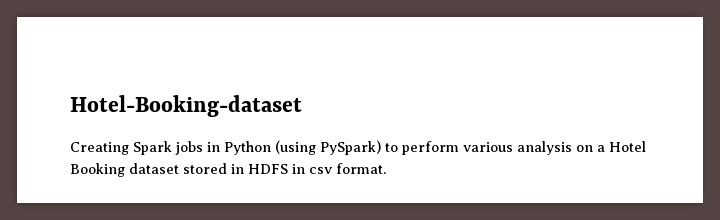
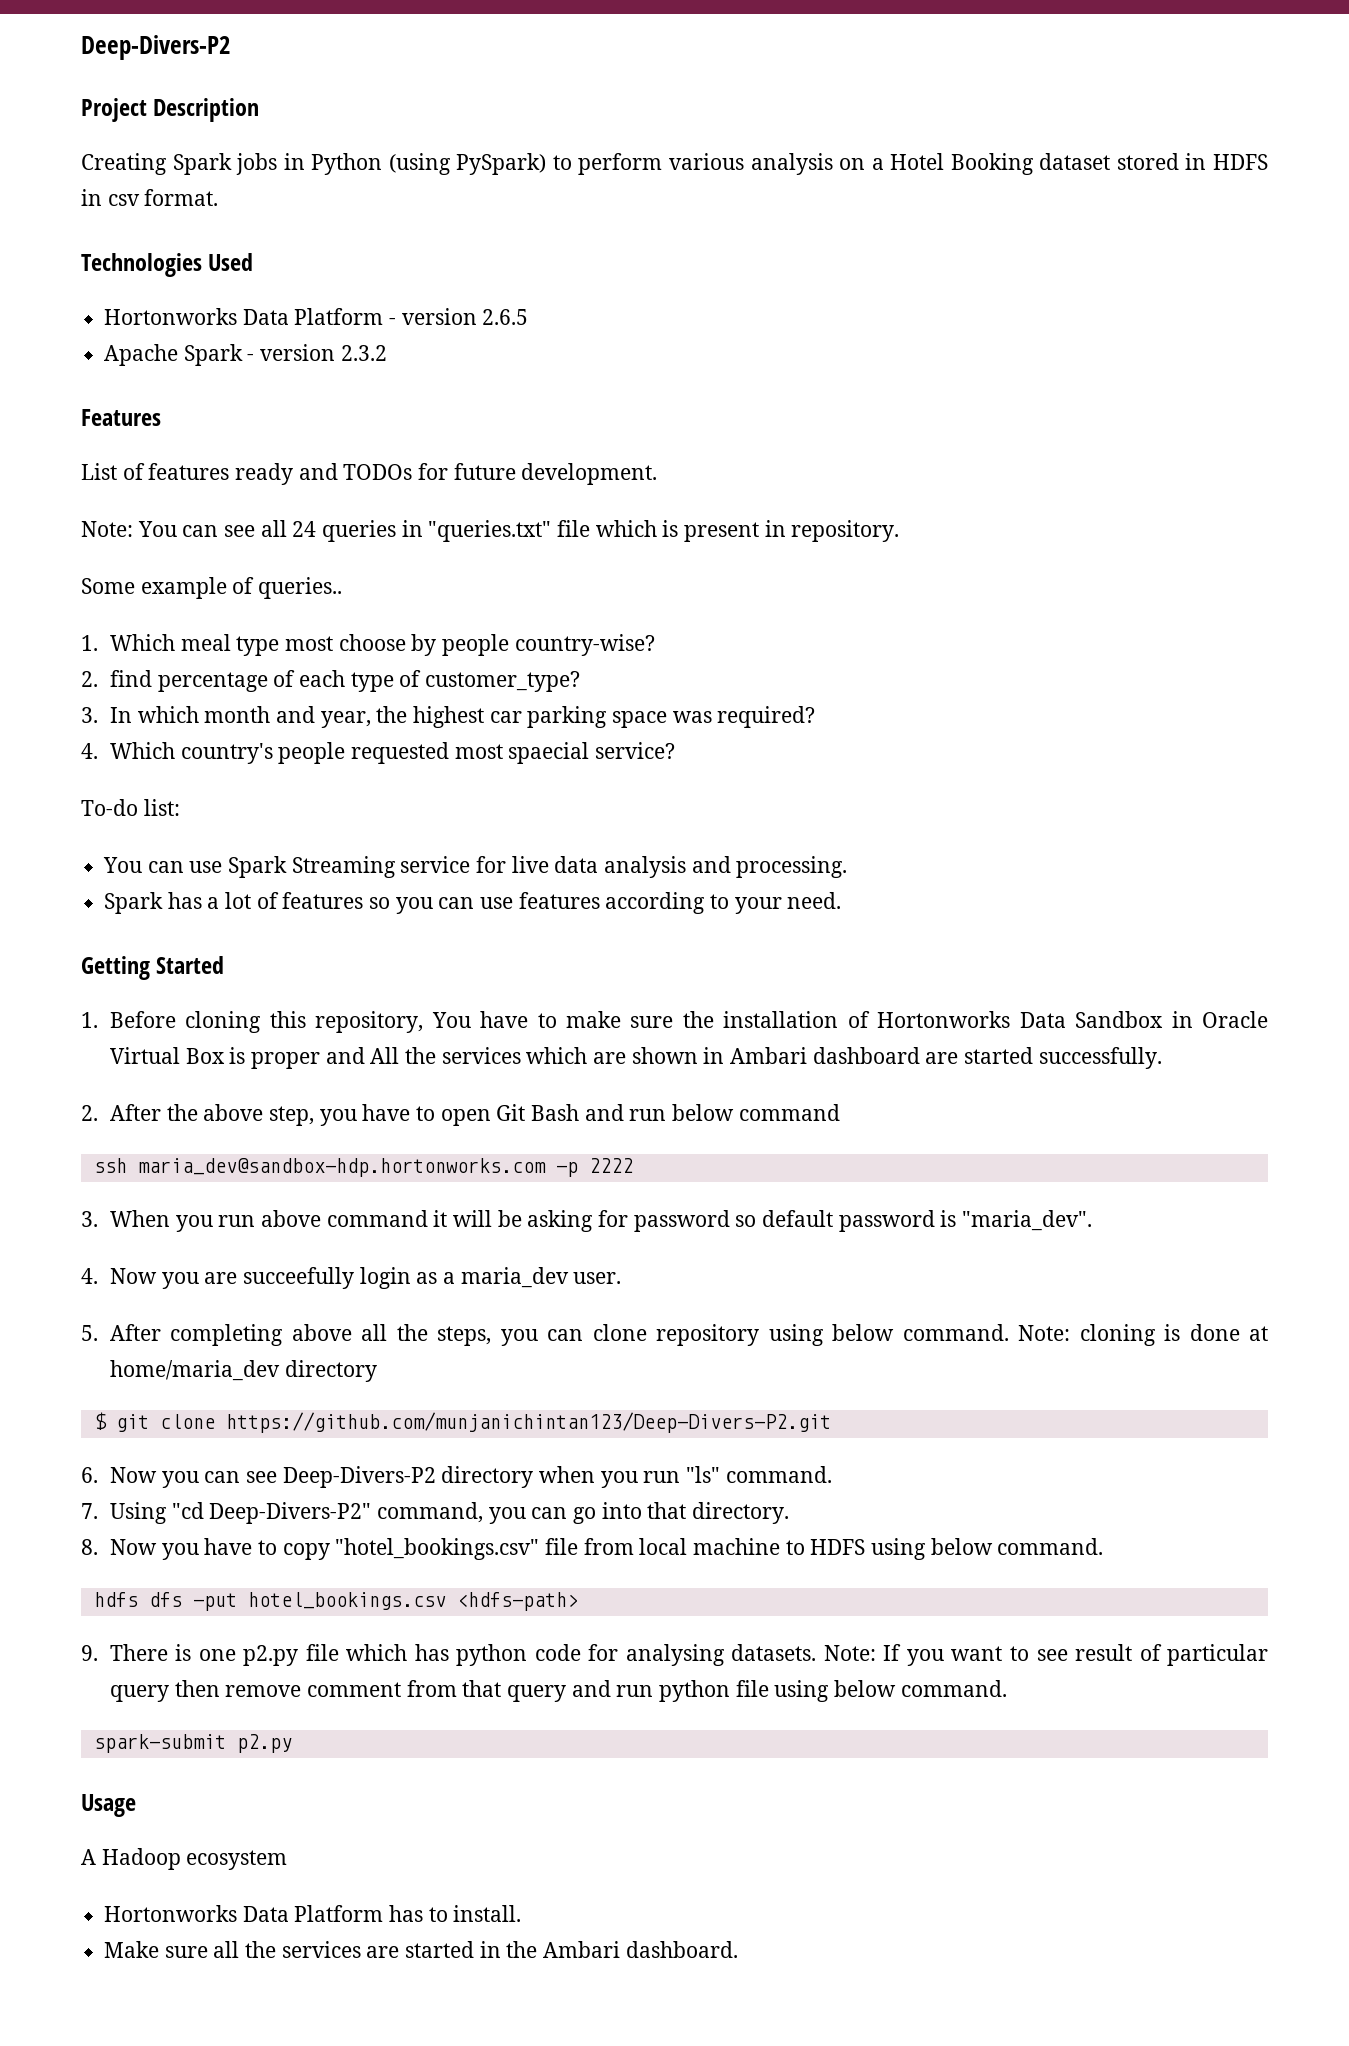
[70,95,302,117] Hotel-Booking-dataset -> [81,35,231,60] [81,98,260,122] Deep-Divers-P2 // Project Description
(386, 168) none -> [81,253,254,277] [104,308,529,325] [104,344,387,366] [81,409,161,426] [81,463,658,485] [81,520,900,542] [81,577,343,599] [81,634,655,656] [81,670,580,692] [81,706,816,728] [81,742,675,764] [81,799,180,816] [103,856,848,878] [104,892,842,914] [81,956,225,980] [81,1011,1268,1033] [109,1047,1162,1069] [81,1104,840,1126] [93,1158,633,1177] [81,1210,1093,1232] [81,1267,622,1289] [81,1324,1268,1346] [109,1360,377,1382] [93,1412,831,1433] [81,1466,832,1488] [81,1502,789,1524] [81,1538,1104,1560] [93,1592,578,1611] [81,1644,1268,1666] [109,1680,1007,1702] [93,1734,292,1753] [81,1794,136,1817] [81,1848,288,1870] [104,1905,522,1922] [104,1941,738,1958] // Technologies Used // Hortonworks Data Platform - version 2.6.5 // Apache Spark - version 2.3.2 // Features // List of features ready and TODOs for future development. // Note: You can see all 24 queries in "queries.txt" file which is present in repository. // Some example of queries.. // 1. Which meal type most choose by people country-wise? // 2. find percentage of each type of customer_type? // 3. In which month and year, the highest car parking space was required? // 4. Which country's people requested most spaecial service? // To-do list: // You can use Spark Streaming service for live data analysis and processing. // Spark has a lot of features so you can use features according to your need. // Getting Started // 1. Before cloning this repository, You have to make sure the installation of Hortonworks Data Sandbox in Oracle Virtual Box is proper and All the services which are shown in Ambari dashboard are started successfully. // 2. After the above step, you have to open Git Bash and run below command // ssh maria_dev@sandbox-hdp.hortonworks.com -p 2222 // 3. When you run above command it will be asking for password so default password is "maria_dev". // 4. Now you are succeefully login as a maria_dev user. // 5. After completing above all the steps, you can clone repository using below command. Note: cloning is done at home/maria_dev directory // $ git clone https://github.com/munjanichintan123/Deep-Divers-P2.git // 6. Now you can see Deep-Divers-P2 directory when you run "ls" command. // 7. Using "cd Deep-Divers-P2" command, you can go into that directory. // 8. Now you have to copy "hotel_bookings.csv" file from local machine to HDFS using below command. // hdfs dfs -put hotel_bookings.csv <hdfs-path> // 9. There is one p2.py file which has python code for analysing datasets. Note: If you want to see result of particular query then remove comment from that query and run python file using below command. // spark-submit p2.py // Usage // A Hadoop ecosystem // Hortonworks Data Platform has to install. // Make sure all the services are started in the Ambari dashboard.

